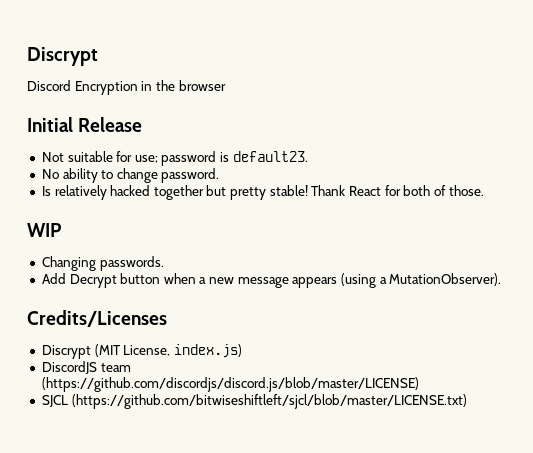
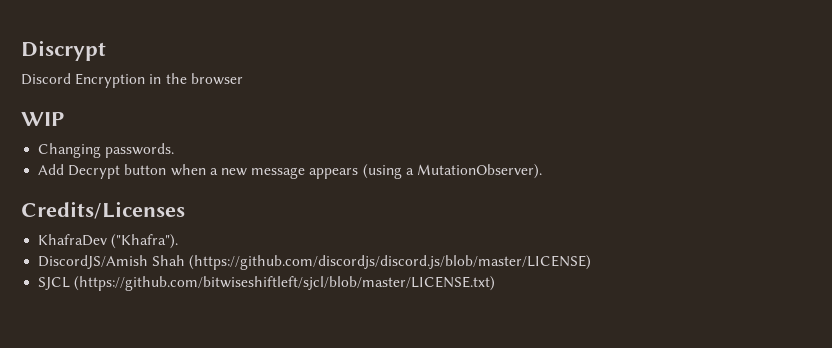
[27,117,143,132] [41,151,308,166] [41,168,220,183] [41,185,484,200] // Initial Release // Not suitable for use; password is default23. // No ability to change password. // Is relatively hacked together but pretty stable! Thank React for both of those. -> (243, 79) none
[41,344,242,359] [41,361,131,374] Discrypt (MIT License, index.js) // DiscordJS team -> [38,234,179,249] [38,255,186,269] KhafraDev ("Khafra"). // DiscordJS/Amish Shah

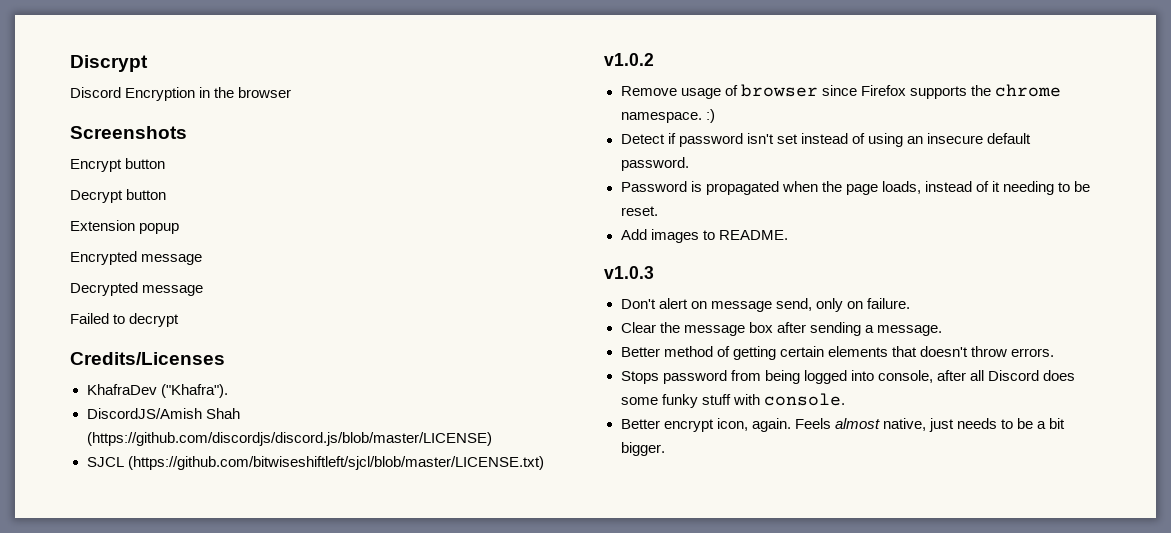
[21,112,64,126] [38,143,175,158] [38,164,542,179] WIP // Changing passwords. // Add Decrypt button when a new message appears (using a MutationObserver). -> [70,126,187,139] [70,158,166,172] [70,189,167,203] [70,220,180,234] [70,251,203,265] [70,282,204,296] [70,313,180,327] Screenshots // Encrypt button // Decrypt button // Extension popup // Encrypted message // Decrypted message // Failed to decrypt
(496, 283) none -> [604,53,654,66] [620,84,1061,99] [620,109,715,123] [620,133,1031,147] [620,157,689,171] [620,181,1091,195] [620,206,658,216] [620,229,788,243] [604,266,654,279] [620,298,910,312] [620,322,942,336] [620,346,1054,360] [620,370,1075,384] [620,393,845,408] [620,418,1066,432] [620,442,665,456] // v1.0.2 // Remove usage of browser since Firefox supports the chrome namespace. :) // Detect if password isn't set instead of using an insecure default password. // Password is propagated when the page loads, instead of it needing to be reset. // Add images to README. // v1.0.3 // Don't alert on message send, only on failure. // Clear the message box after sending a message. // Better method of getting certain elements that doesn't throw errors. // Stops password from being logged into console, after all Discord does some funky stuff with console. // Better encrypt icon, again. Feels almost native, just needs to be a bit bigger.

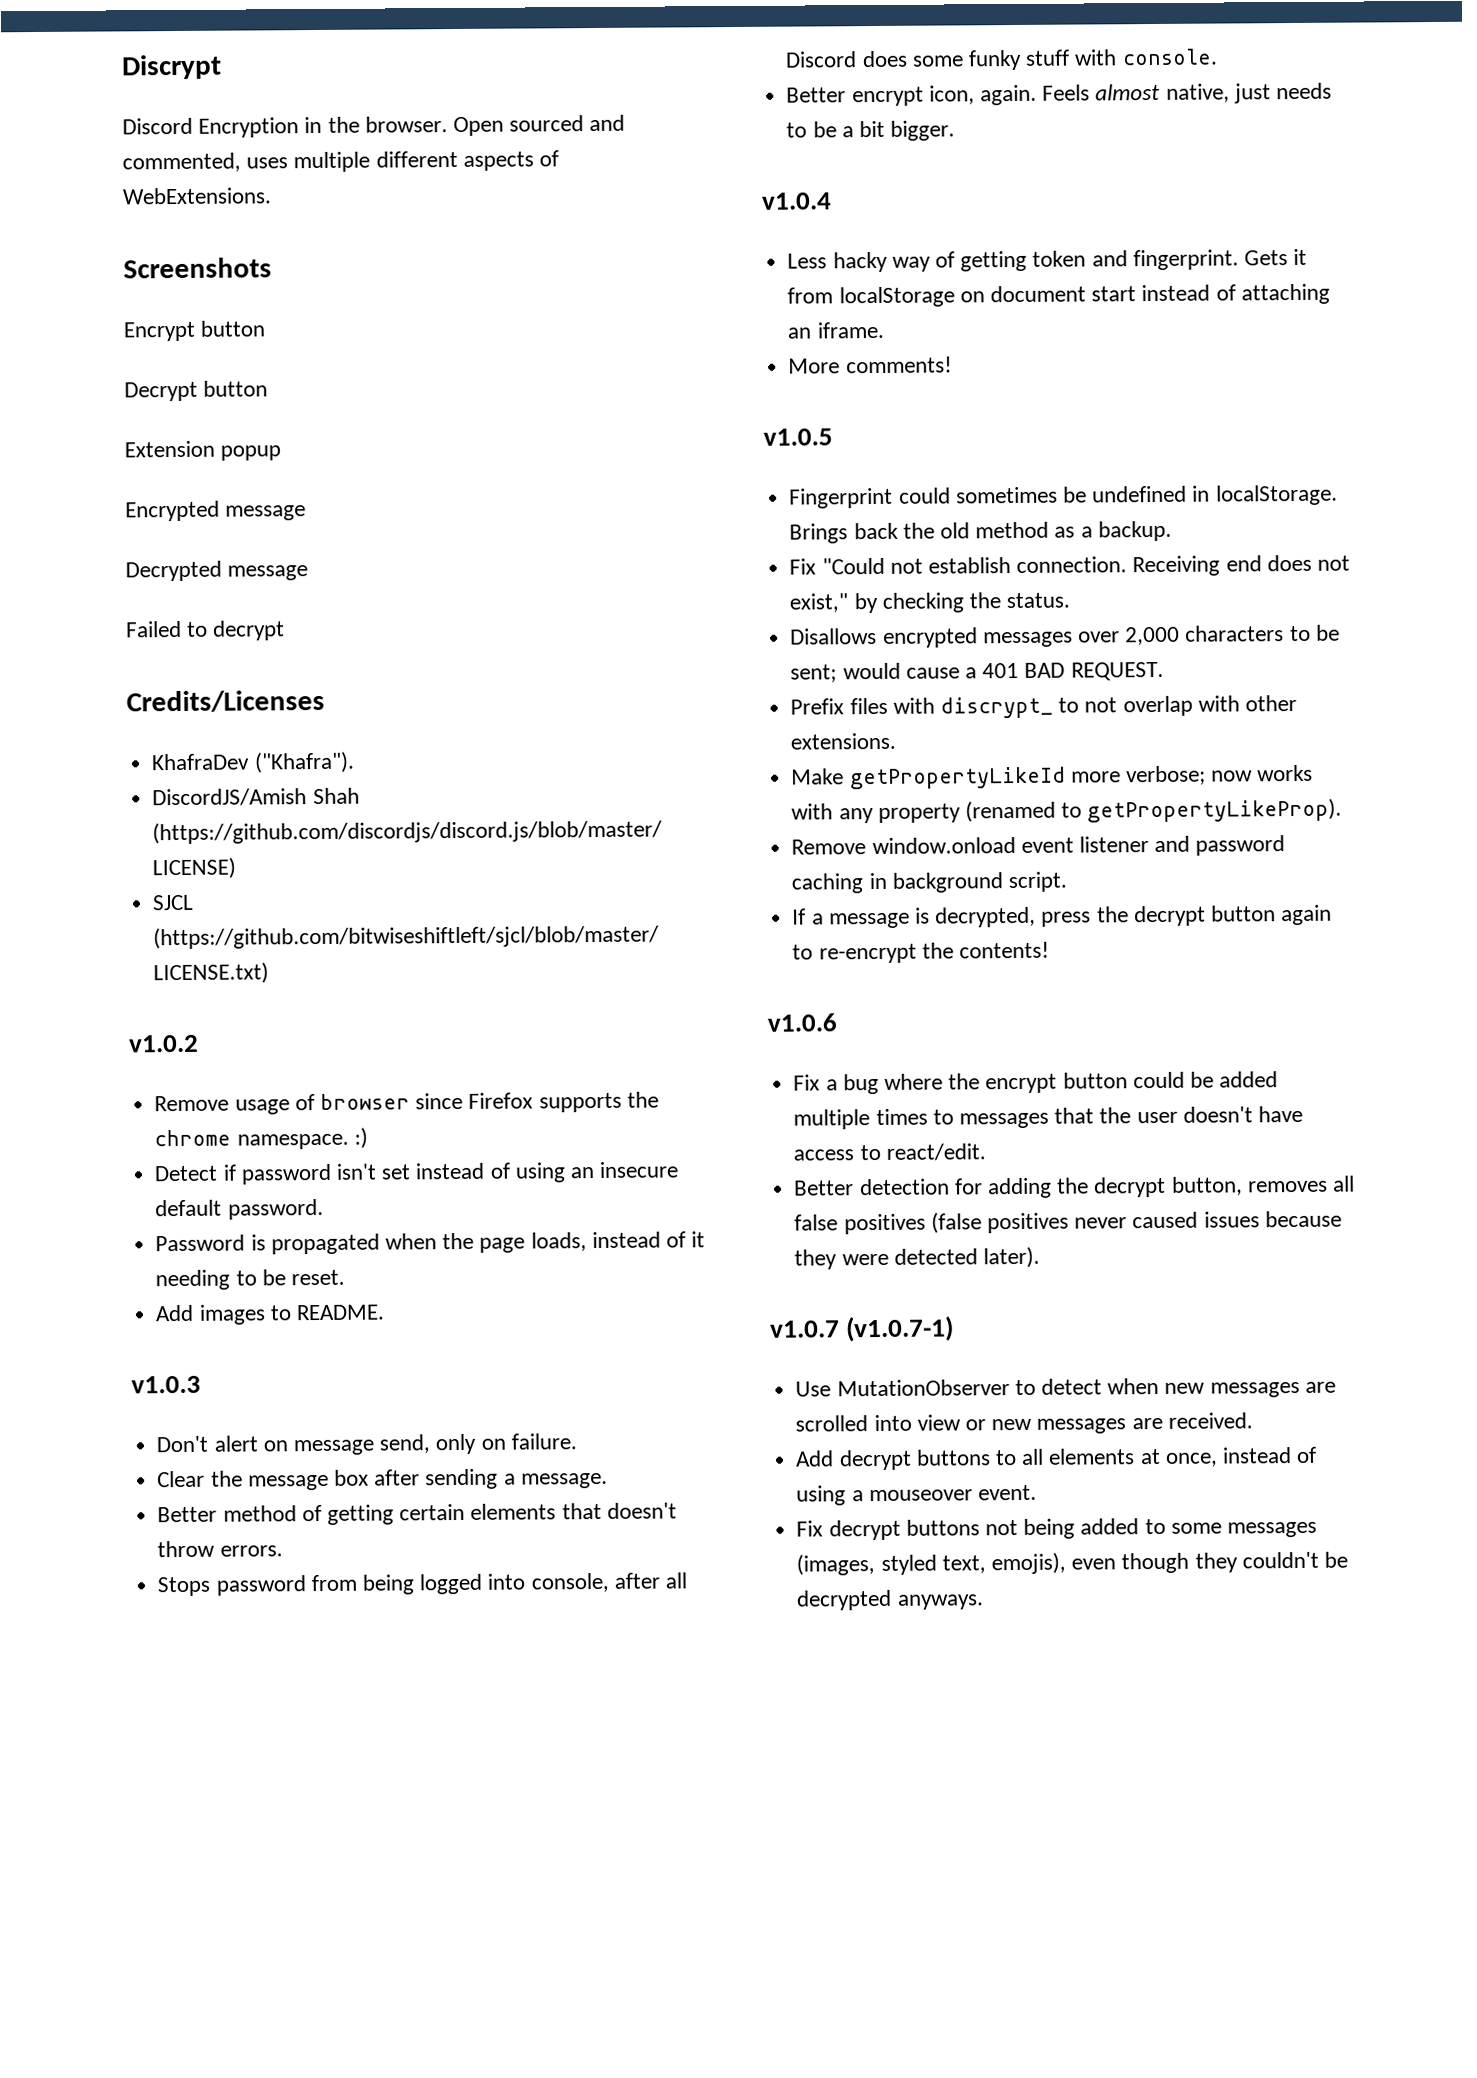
[238,87,292,98] browser -> [364,114,626,137] [122,150,560,173] [122,187,272,205] browser. Open sourced and commented, uses multiple different aspects of WebExtensions.
(665, 449) none -> [761,192,832,210] [787,248,1308,273] [787,283,1330,308] [787,321,884,339] [788,356,952,374] [763,428,833,446] [789,484,1338,509] [789,520,1172,544] [789,554,1350,577] [789,592,1071,614] [790,624,1340,648] [790,661,1164,683] [790,694,1297,719] [790,732,897,750] [791,764,1314,790] [791,798,1343,824] [791,835,1286,856] [791,871,1067,894] [792,904,1333,929] [792,941,1049,964] [767,1013,837,1032] [793,1071,1279,1095] [793,1105,1303,1130] [793,1143,986,1161] [794,1175,1355,1199] [794,1210,1342,1235] [794,1246,1040,1270] [770,1315,955,1343] [795,1377,1336,1398] [795,1412,1253,1434] [795,1446,1318,1471] [796,1484,1037,1506] [796,1518,1317,1541] [796,1551,1348,1576] [796,1589,984,1611] // v1.0.4 // Less hacky way of getting token and fingerprint. Gets it from localStorage on document start instead of attaching an iframe. // More comments! // v1.0.5 // Fingerprint could sometimes be undefined in localStorage. Brings back the old method as a backup. // Fix "Could not establish connection. Receiving end does not exist," by checking the status. // Disallows encrypted messages over 2,000 characters to be sent; would cause a 401 BAD REQUEST. // Prefix files with discrypt_ to not overlap with other extensions. // Make getPropertyLikeId more verbose; now works with any property (renamed to getPropertyLikeProp). // Remove window.onload event listener and password caching in background script. // If a message is decrypted, press the decrypt button again to re-encrypt the contents! // v1.0.6 // Fix a bug where the encrypt button could be added multiple times to messages that the user doesn't have access to react/edit. // Better detection for adding the decrypt button, removes all false positives (false positives never caused issues because they were detected later). // v1.0.7 (v1.0.7-1) // Use MutationObserver to detect when new messages are scrolled into view or new messages are received. // Add decrypt buttons to all elements at once, instead of using a mouseover event. // Fix decrypt buttons not being added to some messages (images, styled text, emojis), even though they couldn't be decrypted anyways.

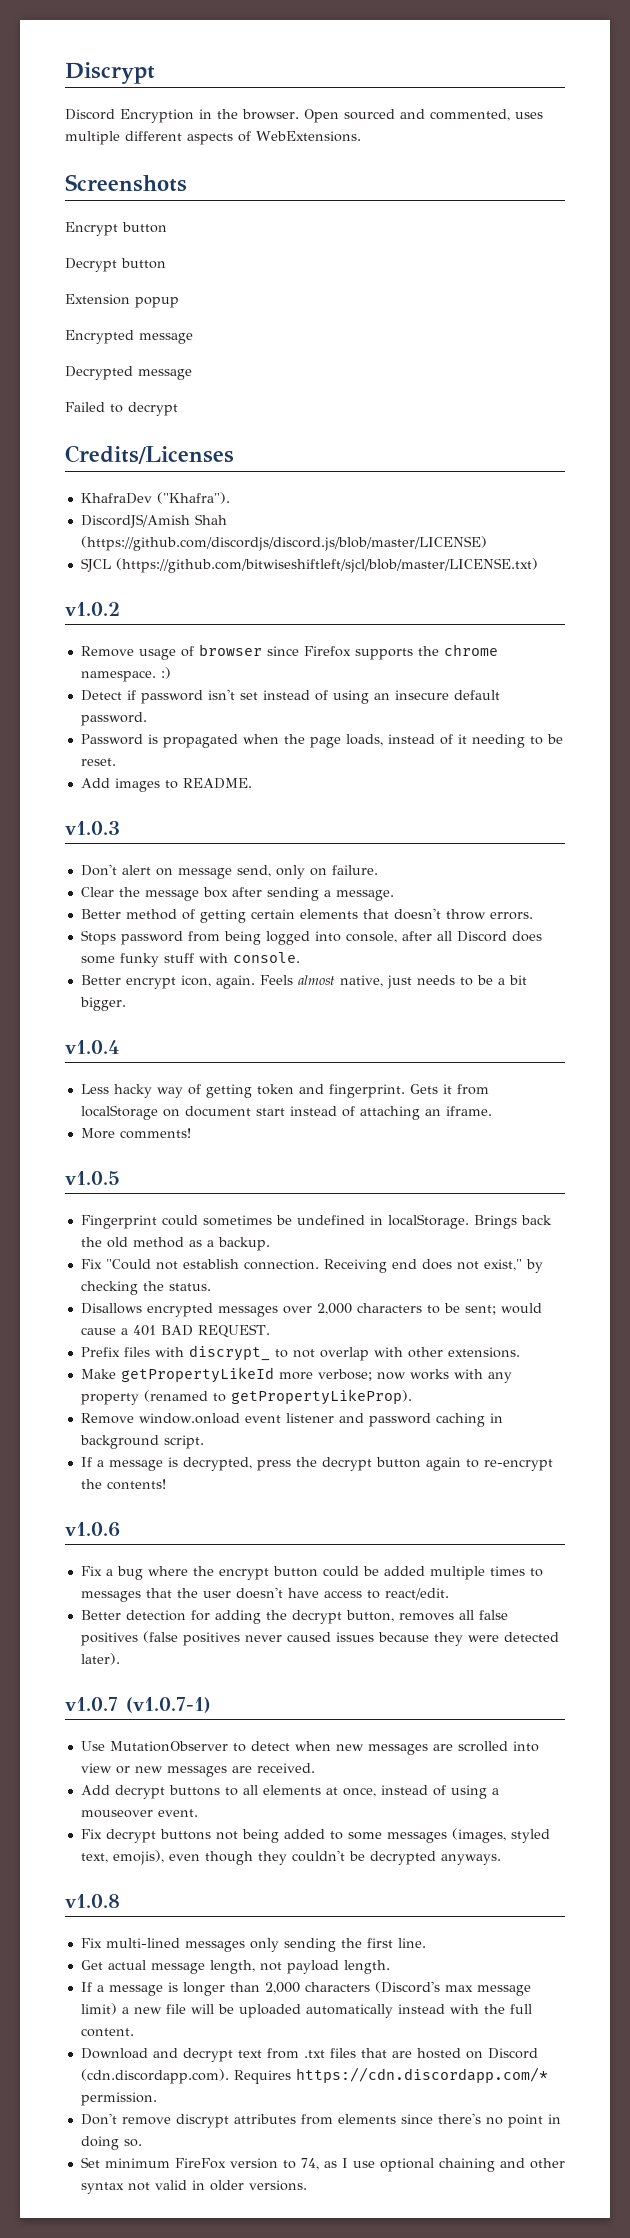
(984, 1602) none -> [65,1894,120,1908] [80,1938,426,1952] [80,1960,390,1974] [80,1981,531,1996] [80,2003,532,2018] [80,2028,134,2037] [80,2048,538,2062] [80,2067,548,2084] [80,2092,157,2106] [80,2113,561,2128] [80,2136,142,2150] [80,2157,565,2172] [80,2180,307,2194] // v1.0.8 // Fix multi-lined messages only sending the first line. // Get actual message length, not payload length. // If a message is longer than 2,000 characters (Discord's max message limit) a new file will be uploaded automatically instead with the full content. // Download and decrypt text from .txt files that are hosted on Discord (cdn.discordapp.com). Requires https://cdn.discordapp.com/* permission. // Don't remove discrypt attributes from elements since there's no point in doing so. // Set minimum FireFox version to 74, as I use optional chaining and other syntax not valid in older versions.

